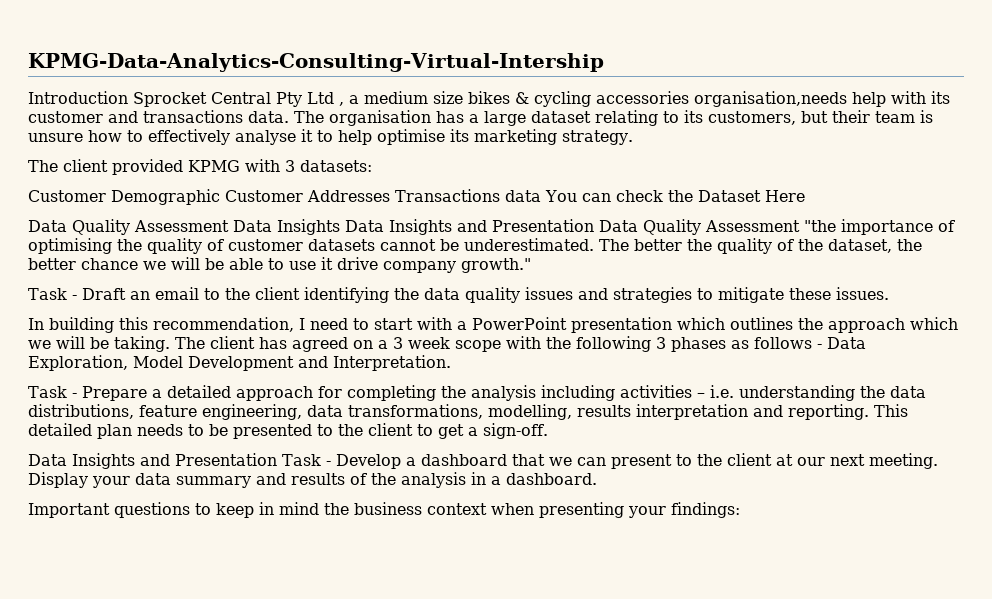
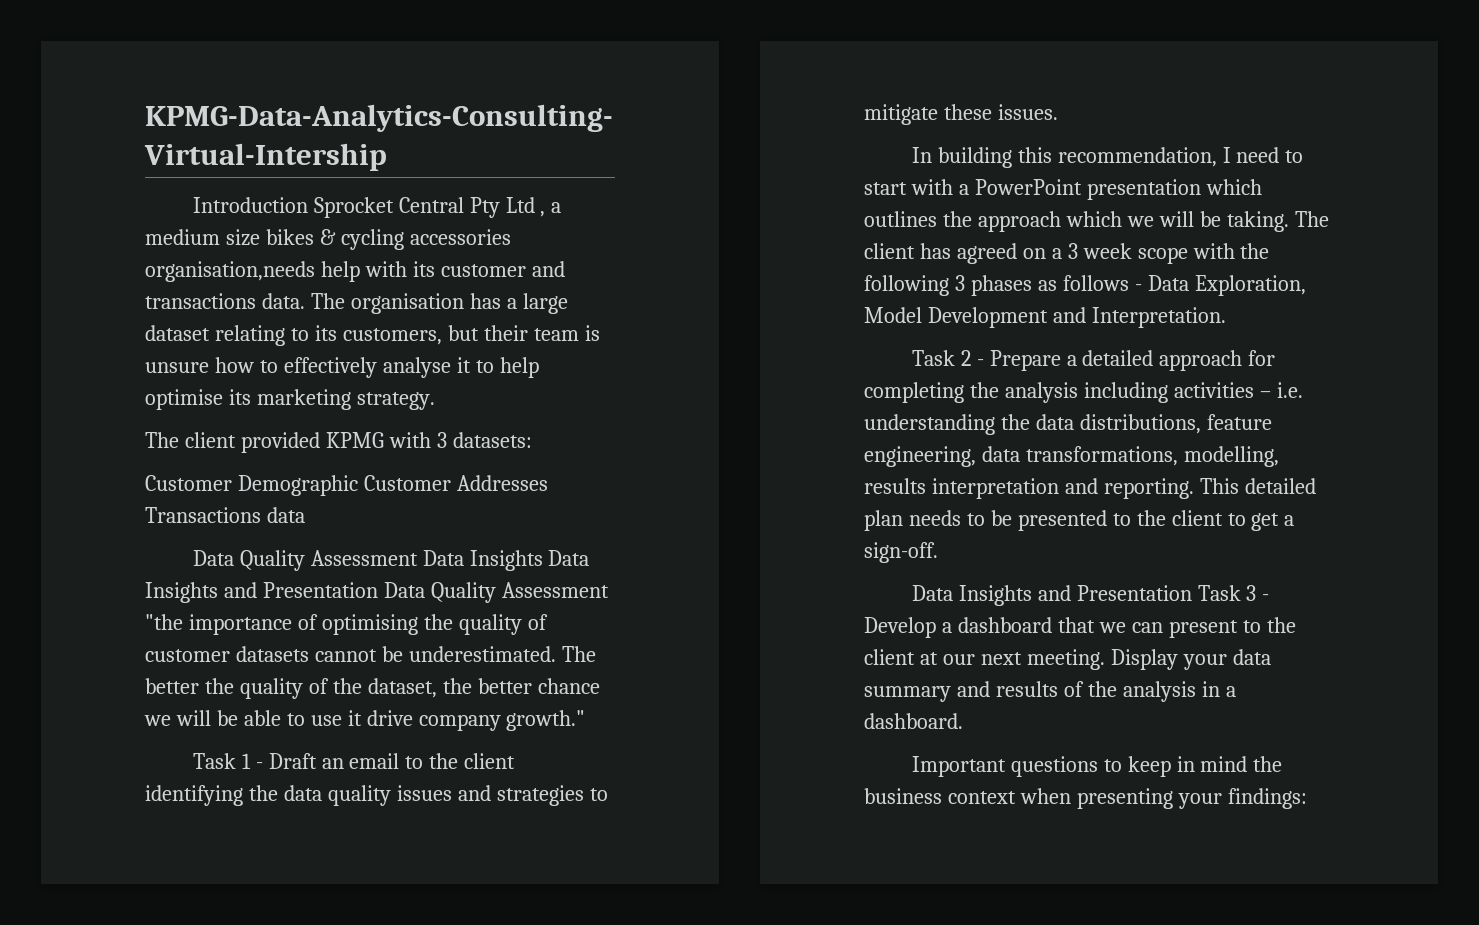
[545,190,805,202] You can check the Dataset Here -> (305, 515) none
(67, 294) none -> [241,753,251,769] 1
(67, 392) none -> [960,350,971,366] 2
(321, 460) none -> [1246,585,1257,601] 3

